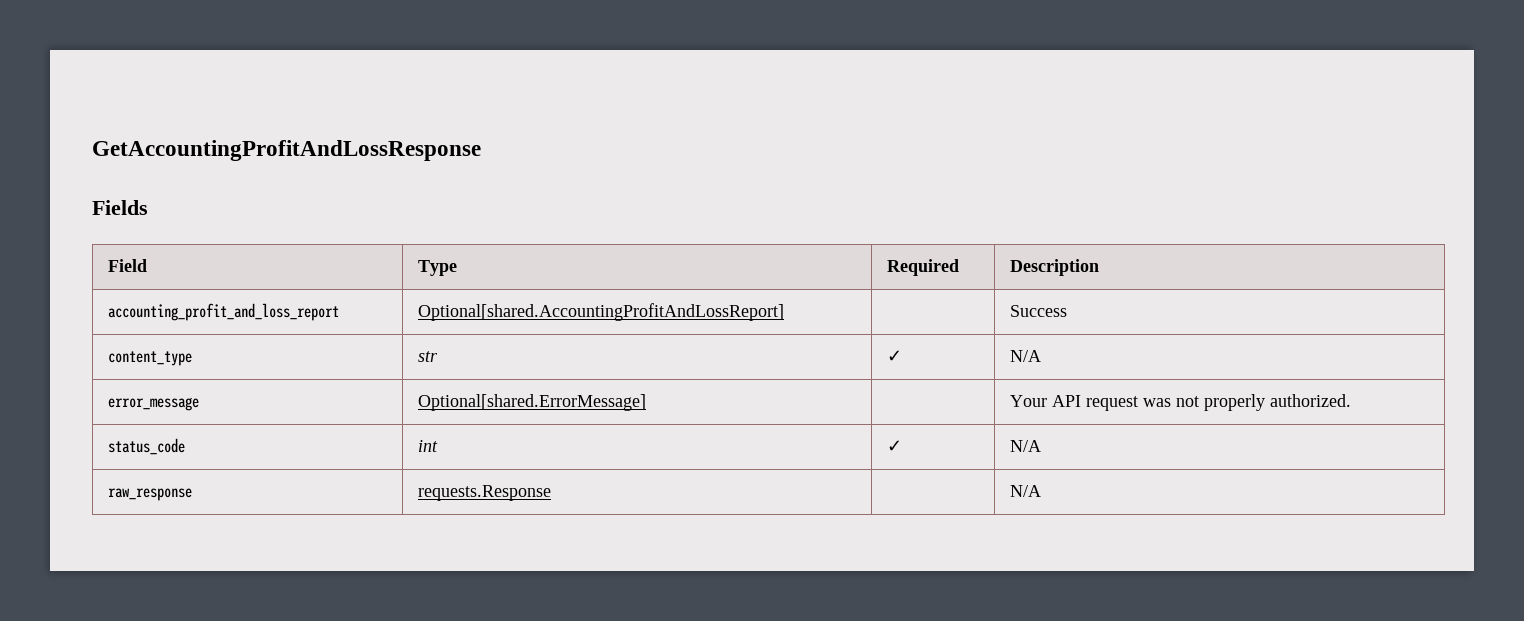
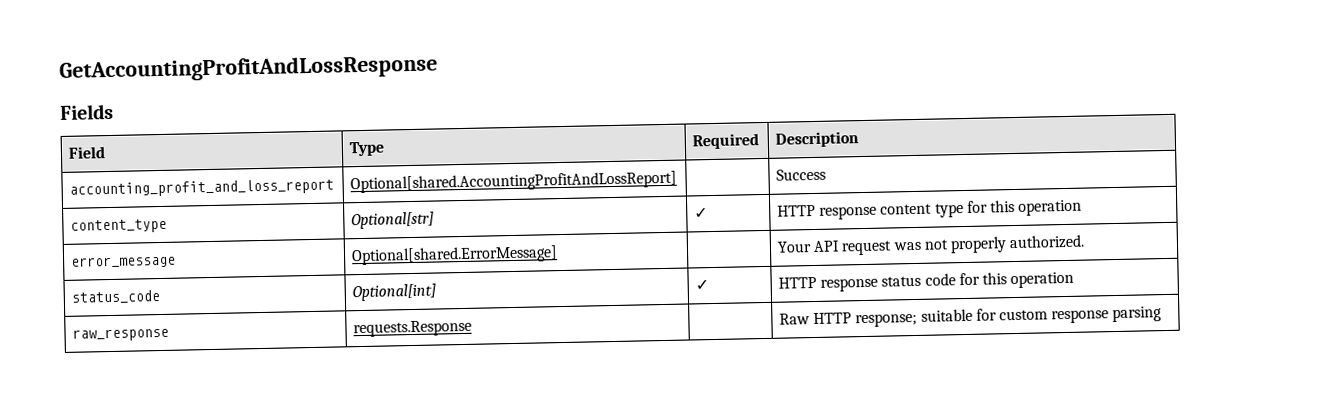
[417,351,438,362] [886,350,902,362] [1009,350,1041,362] str | ✓ | N/A -> [351,211,435,230] [694,207,709,219] [777,199,1083,220] Optional[str] | ✓ | HTTP response content type for this operation
[417,440,438,452] [886,440,902,452] [1009,440,1041,452] [107,488,192,501] [417,485,551,501] [1009,485,1041,497] int | ✓ | N/A // raw_response | requests.Response | | N/A -> [352,283,437,302] [695,279,710,291] [778,271,1075,292] [72,327,170,342] [353,319,473,338] [779,306,1163,328] Optional[int] | ✓ | HTTP response status code for this operation // raw_response | requests.Response | | Raw HTTP response; suitable for custom response parsing

